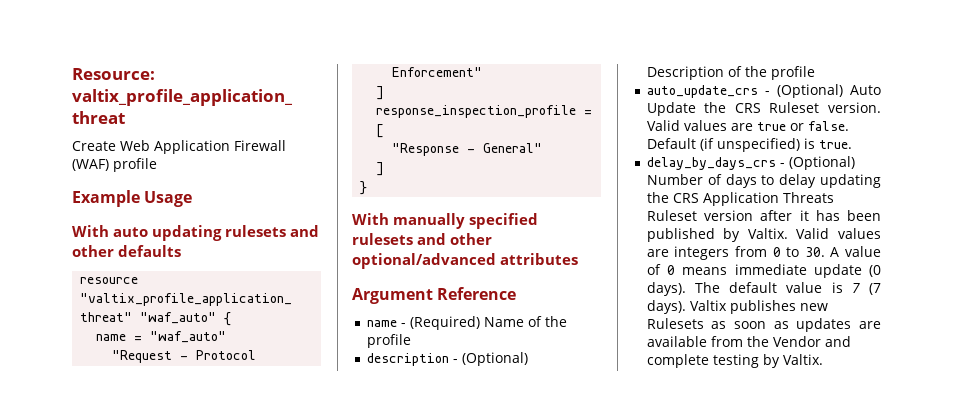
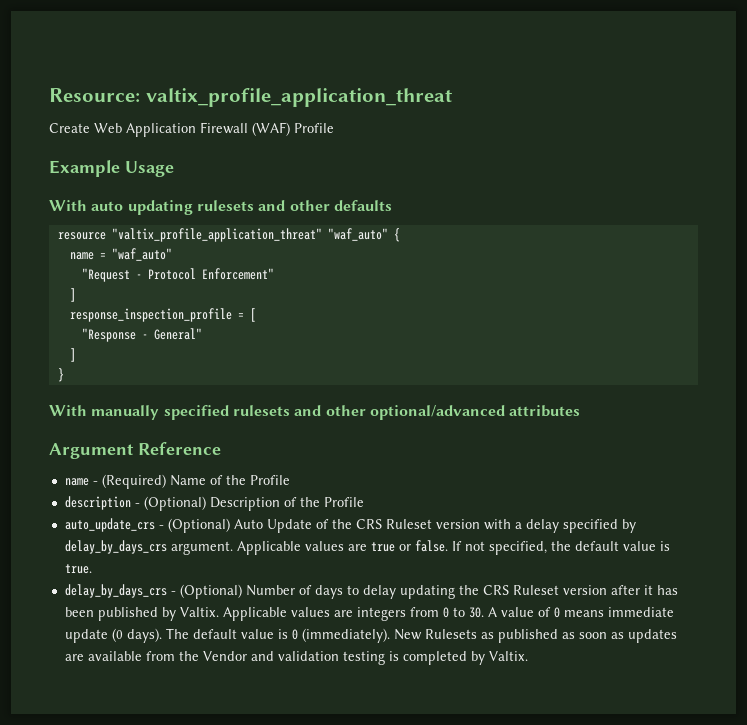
[113,158,157,172] profile -> [294,123,334,133] Profile
[366,334,411,348] profile -> [249,475,290,485] Profile
[770,66,815,80] profile -> [323,497,364,507] Profile
[704,102,881,113] [646,120,680,131] the CRS Ruleset version. Valid -> [315,519,636,533] [64,540,301,555] of the CRS Ruleset version with a delay specified by delay_by_days_crs argument. Applicable
[646,138,800,152] Default (if unspecified) -> [451,541,656,555] If not specified, the default value
[702,192,834,206] Application Threats -> (509, 590) none
[796,228,830,239] Valid -> [222,607,287,621] Applicable
[851,283,881,295] [646,300,828,314] [646,318,704,329] 7 (7 days). Valtix publishes new Rulesets -> [291,628,558,643] 0 (immediately). New Rulesets as published
[646,354,759,368] complete testing -> [277,651,467,665] validation testing is completed

